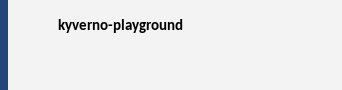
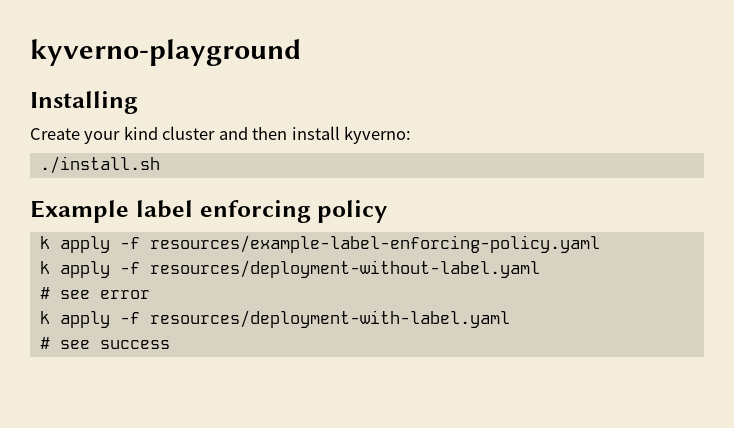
(183, 26) none -> [30,91,138,114] [30,126,412,144] [39,156,160,174] [30,200,388,223] [39,235,600,253] [39,260,540,278] [39,287,150,299] [39,310,510,328] [39,337,170,349] // Installing // Create your kind cluster and then install kyverno: // ./install.sh // Example label enforcing policy // k apply -f resources/example-label-enforcing-policy.yaml // k apply -f resources/deployment-without-label.yaml // # see error // k apply -f resources/deployment-with-label.yaml // # see success

